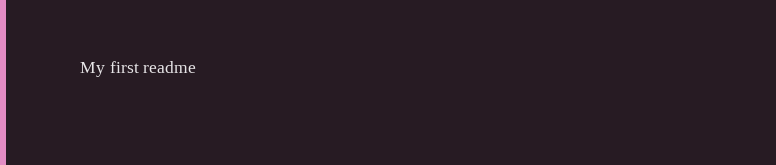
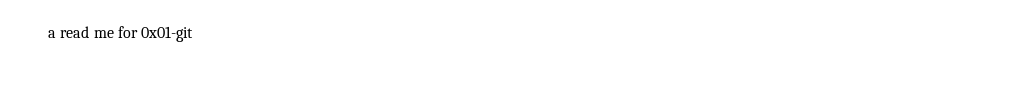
[80,61,197,77] My first readme -> [48,26,194,42] a read me for 0x01-git

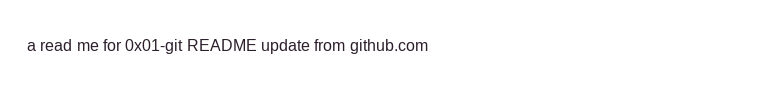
(194, 34) none -> [186,39,428,54] README update from github.com

